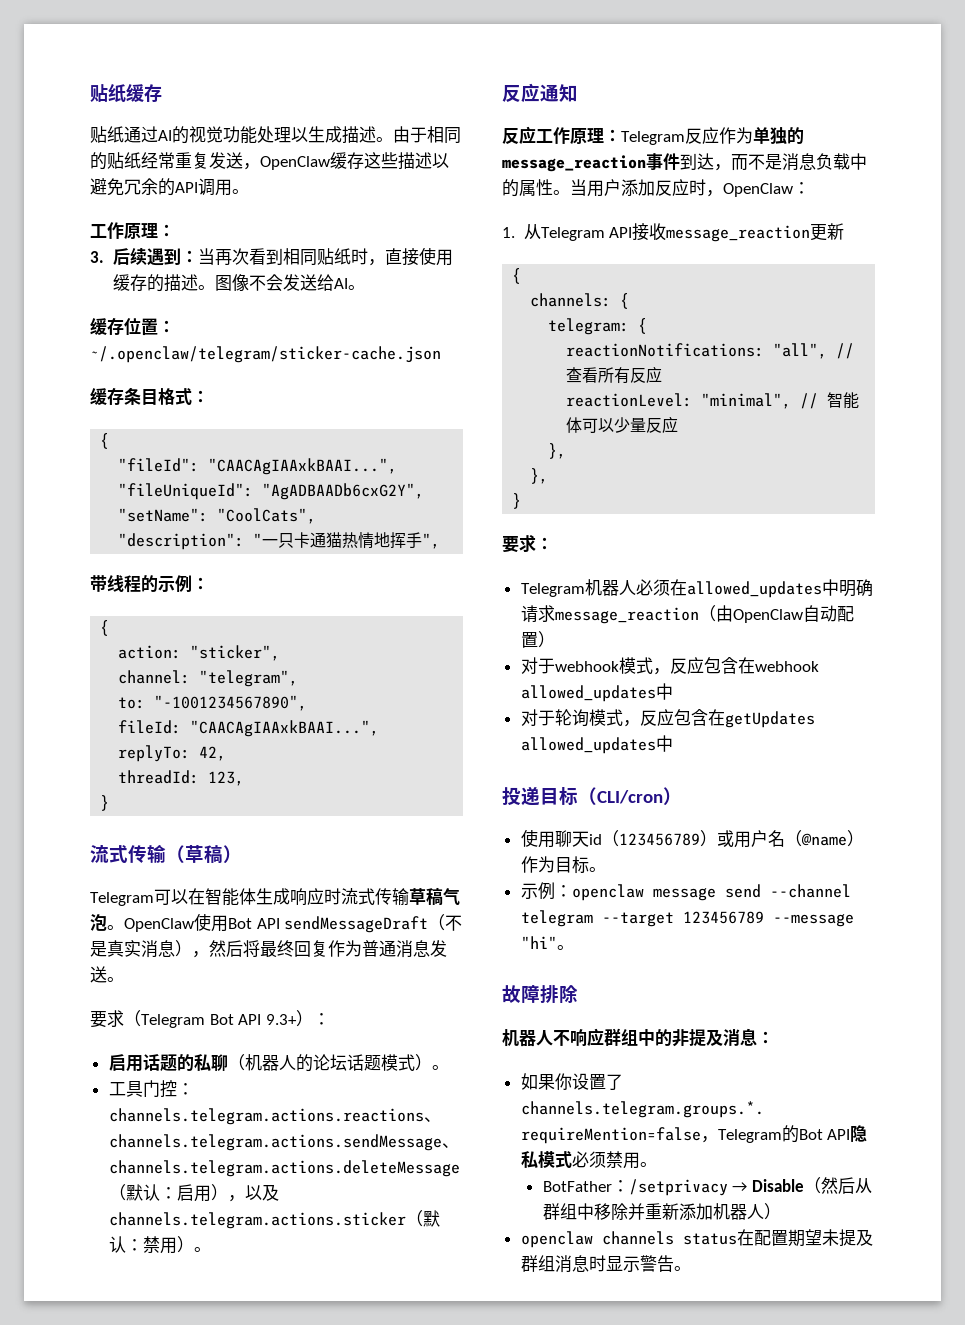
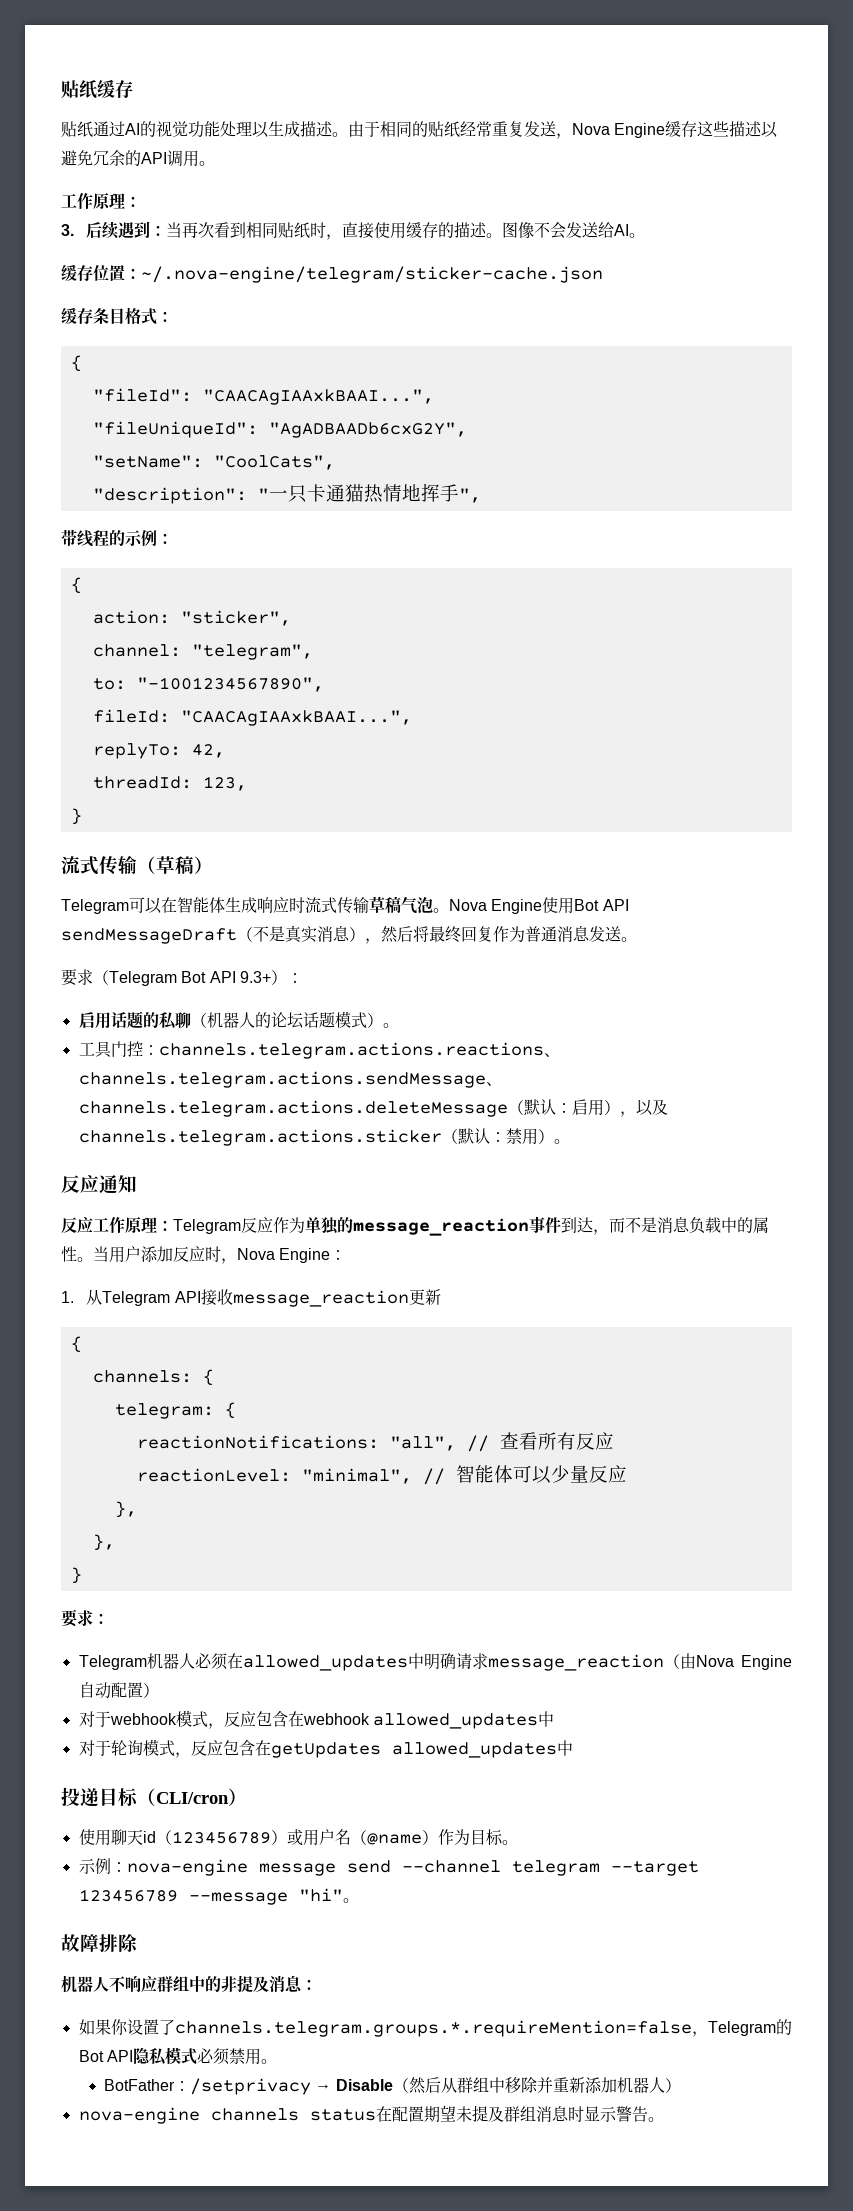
[260,156,330,170] OpenClaw -> [572,123,666,138] Nova Engine
[90,346,441,363] ~/.openclaw/telegram/sticker-cache.json -> [141,266,603,283] ~/.nova-engine/telegram/sticker-cache.json
[124,918,194,932] OpenClaw -> [449,899,543,914] Nova Engine
[723,183,793,197] OpenClaw -> [237,1248,331,1263] Nova Engine
[732,609,803,623] OpenClaw -> [695,1655,792,1670] Nova Engine
[571,884,644,901] openclaw -> [126,1859,248,1876] nova-engine
[520,1231,593,1248] openclaw -> [78,2107,200,2124] nova-engine

